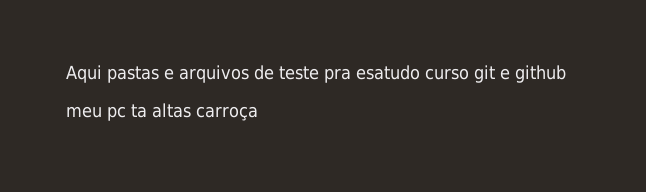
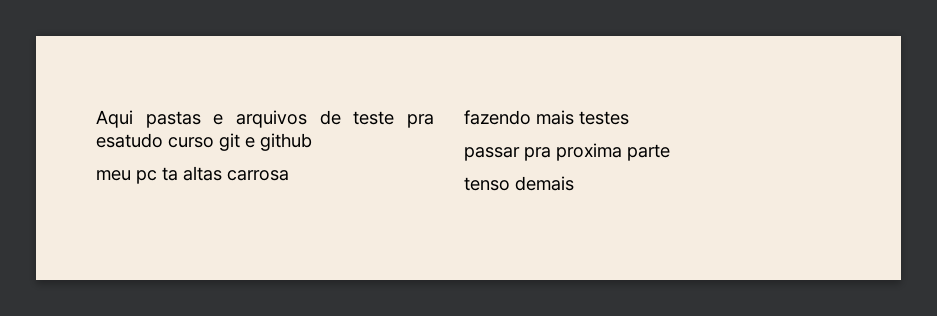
[196,106,258,121] carroça -> [227,170,289,181] [464,110,629,125] [464,143,670,161] [464,176,574,191] carrosa // fazendo mais testes // passar pra proxima parte // tenso demais

